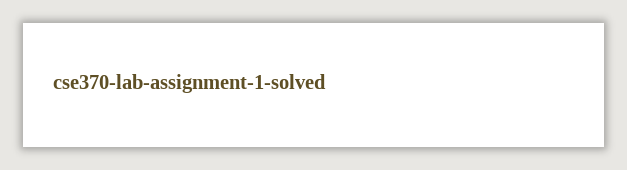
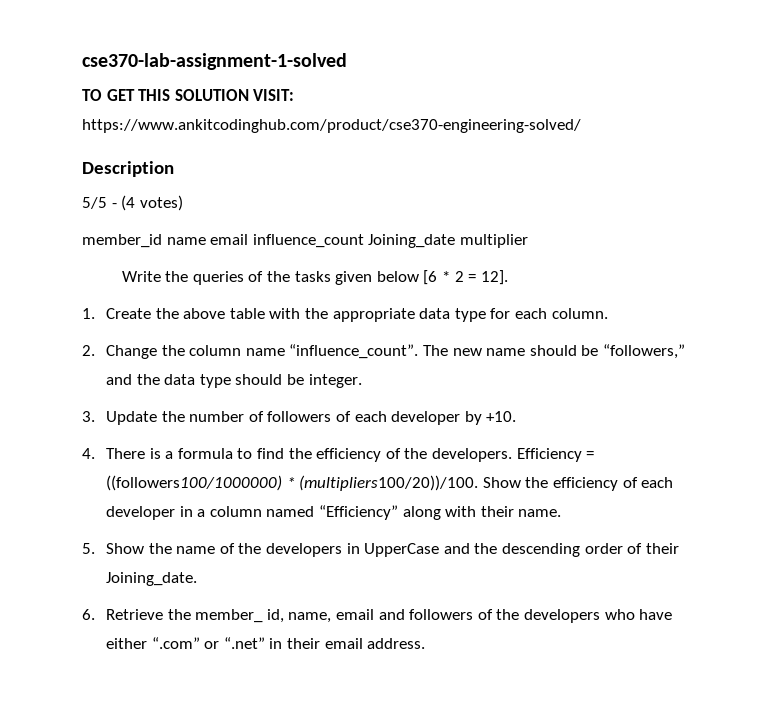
(326, 83) none -> [82,89,295,101] [82,119,581,133] [82,161,174,177] [82,195,183,211] [82,234,528,248] [121,270,508,285] [82,308,608,322] [82,344,685,359] [106,374,362,388] [82,411,517,425] [82,448,595,462] [106,475,674,491] [106,505,562,520] [82,543,679,557] [106,572,198,586] [82,609,673,623] [106,637,426,649] // TO GET THIS SOLUTION VISIT: https://www.ankitcodinghub.com/product/cse370-engineering-solved/ // Description // 5/5 - (4 votes) // member_id name email influence_count Joining_date multiplier // Write the queries of the tasks given below [6 * 2 = 12]. // 1. Create the above table with the appropriate data type for each column. // 2. Change the column name “influence_count”. The new name should be “followers,” and the data type should be integer. // 3. Update the number of followers of each developer by +10. // 4. There is a formula to find the efficiency of the developers. Efficiency = ((followers100/1000000) * (multipliers100/20))/100. Show the efficiency of each developer in a column named “Efficiency” along with their name. // 5. Show the name of the developers in UpperCase and the descending order of their Joining_date. // 6. Retrieve the member_ id, name, email and followers of the developers who have either “.com” or “.net” in their email address.

